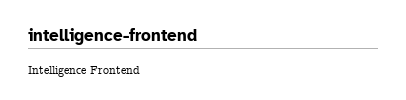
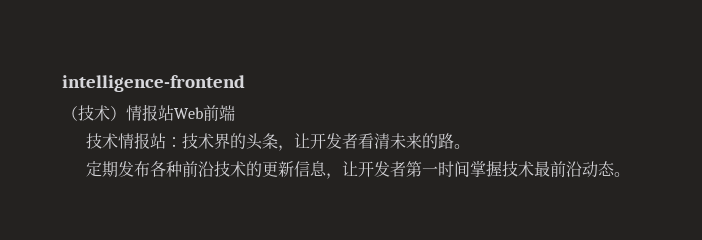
[28,66,140,77] Intelligence Frontend -> [62,104,235,121] [86,132,471,151] [86,160,631,179] （技术）情报站Web前端 // 技术情报站：技术界的头条，让开发者看清未来的路。 // 定期发布各种前沿技术的更新信息，让开发者第一时间掌握技术最前沿动态。

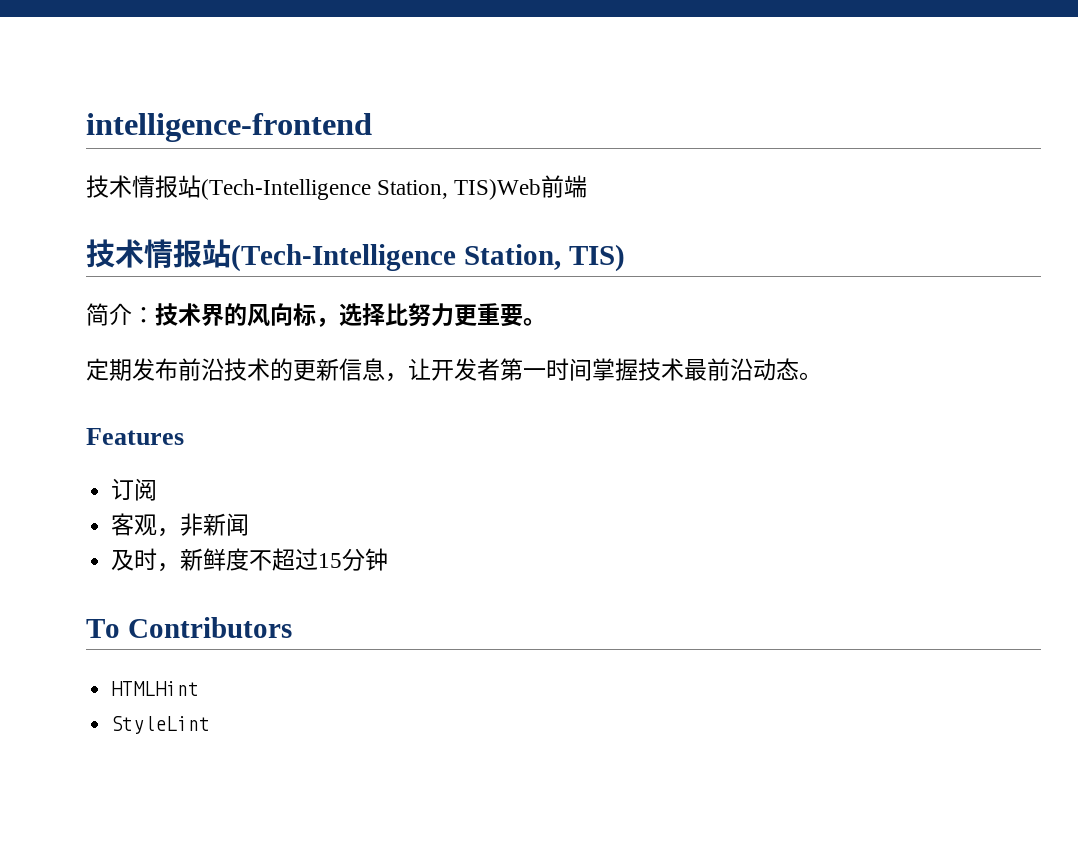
[62,104,235,121] [86,132,455,151] （技术）情报站Web前端 // 技术情报站：技术界的头条，让开发者看清未来的路 -> [86,175,588,200] [86,239,625,272] [86,303,523,327] 技术情报站(Tech-Intelligence Station, TIS)Web前端 // 技术情报站(Tech-Intelligence Station, TIS) // 简介：技术界的风向标，选择比努力更重要
[150,161,183,177] 各种 -> (178, 369) none
(631, 174) none -> [86,428,184,445] [111,478,158,501] [111,513,250,537] [111,548,389,572] [86,617,292,638] [111,681,200,696] [111,716,211,734] // Features // 订阅 // 客观，非新闻 // 及时，新鲜度不超过15分钟 // To Contributors // HTMLHint // StyleLint

